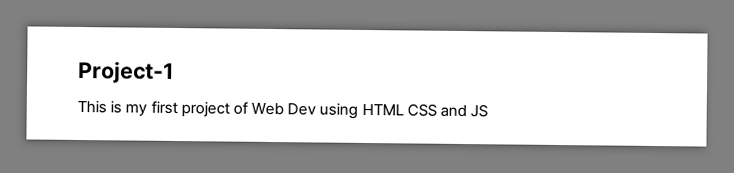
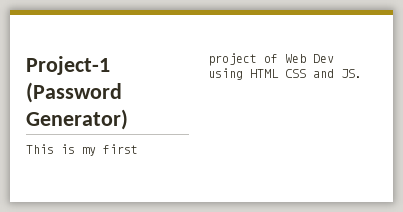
(174, 72) none -> [26,82,122,103] [26,109,128,130] (Password Generator)
[470,104,489,118] JS -> [341,69,362,78] JS.

